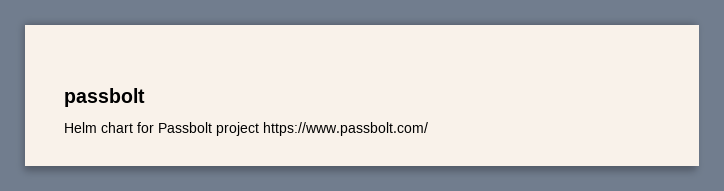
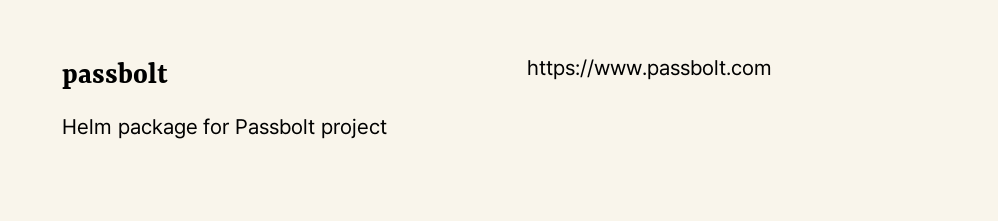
[101,122,133,133] chart -> [117,119,198,139] package
[263,122,428,136] https://www.passbolt.com/ -> [527,59,772,80] https://www.passbolt.com

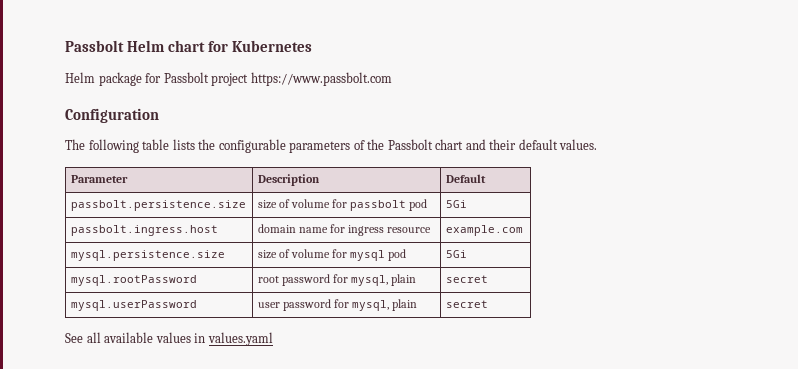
[62,62,168,89] passbolt -> [65,40,313,52] Passbolt Helm chart for Kubernetes
(772, 69) none -> [65,108,159,123] [65,139,598,153] [70,175,128,183] [257,174,320,186] [445,174,486,183] [70,200,246,211] [257,199,428,211] [445,200,467,208] [70,225,218,236] [257,224,432,236] [445,225,523,236] [70,250,225,261] [257,249,407,261] [445,250,467,258] [70,275,197,286] [257,274,417,286] [445,275,488,283] [70,300,197,311] [257,299,418,311] [445,300,488,308] [65,332,273,346] // Configuration // The following table lists the configurable parameters of the Passbolt chart and their default values. // Parameter | Description | Default // passbolt.persistence.size | size of volume for passbolt pod | 5Gi // passbolt.ingress.host | domain name for ingress resource | example.com // mysql.persistence.size | size of volume for mysql pod | 5Gi // mysql.rootPassword | root password for mysql, plain | secret // mysql.userPassword | user password for mysql, plain | secret // See all available values in values.yaml

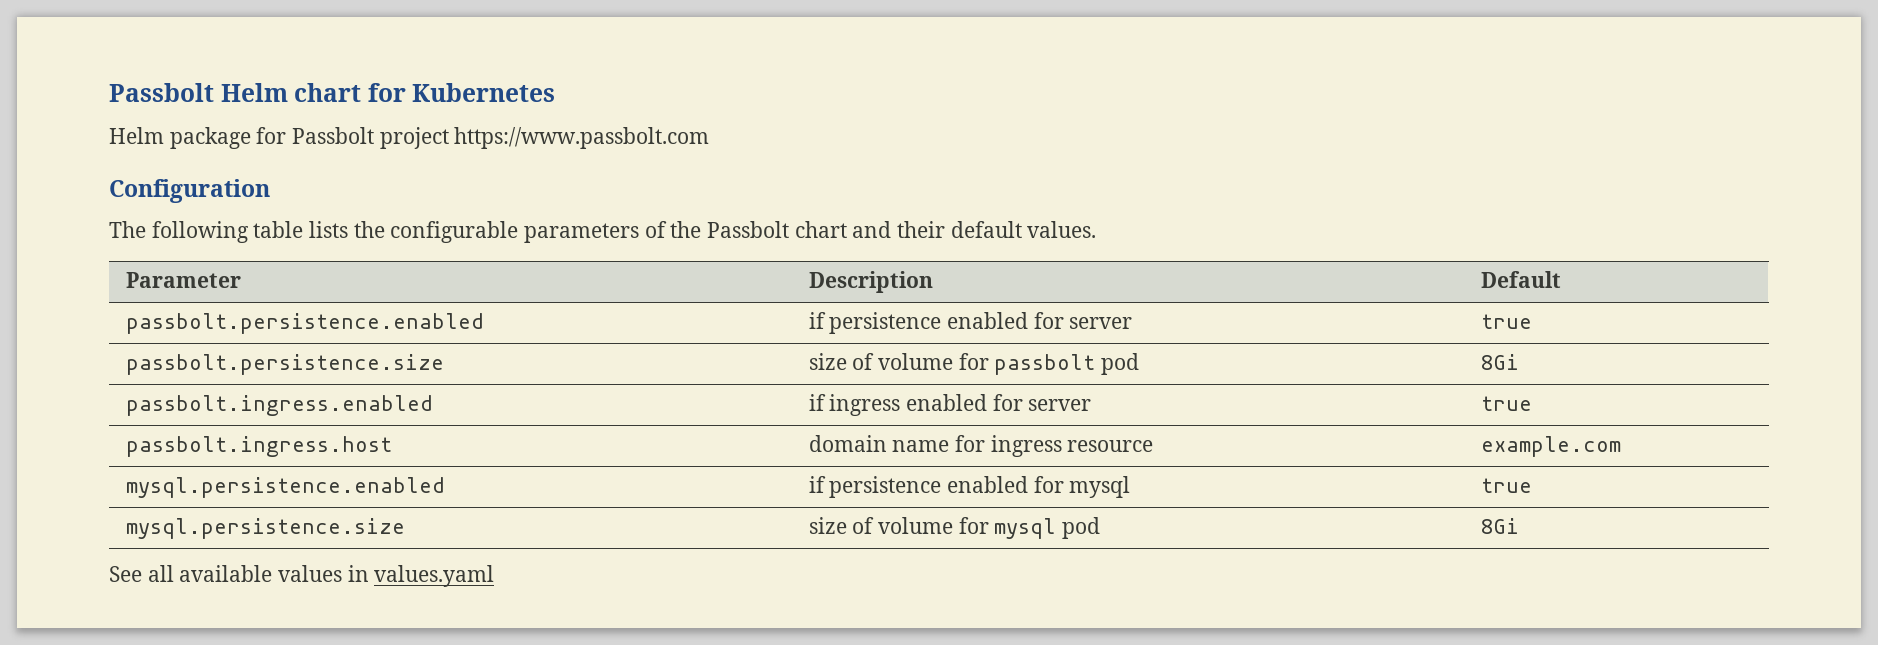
(486, 178) none -> [125,313,484,334] [808,312,1133,334] [1480,314,1532,329] // passbolt.persistence.enabled | if persistence enabled for server | true
[445,200,467,208] 5Gi -> [1480,354,1519,370] [125,395,433,416] [808,394,1092,416] [1480,396,1532,411] 8Gi // passbolt.ingress.enabled | if ingress enabled for server | true
(523, 230) none -> [125,477,445,498] [808,476,1131,498] [1480,478,1532,493] // mysql.persistence.enabled | if persistence enabled for mysql | true
[445,250,467,258] [70,275,197,286] [257,274,417,286] [445,275,488,283] [70,300,197,311] [257,299,418,311] [445,300,488,308] 5Gi // mysql.rootPassword | root password for mysql, plain | secret // mysql.userPassword | user password for mysql, plain | secret -> [1480,518,1519,534] 8Gi

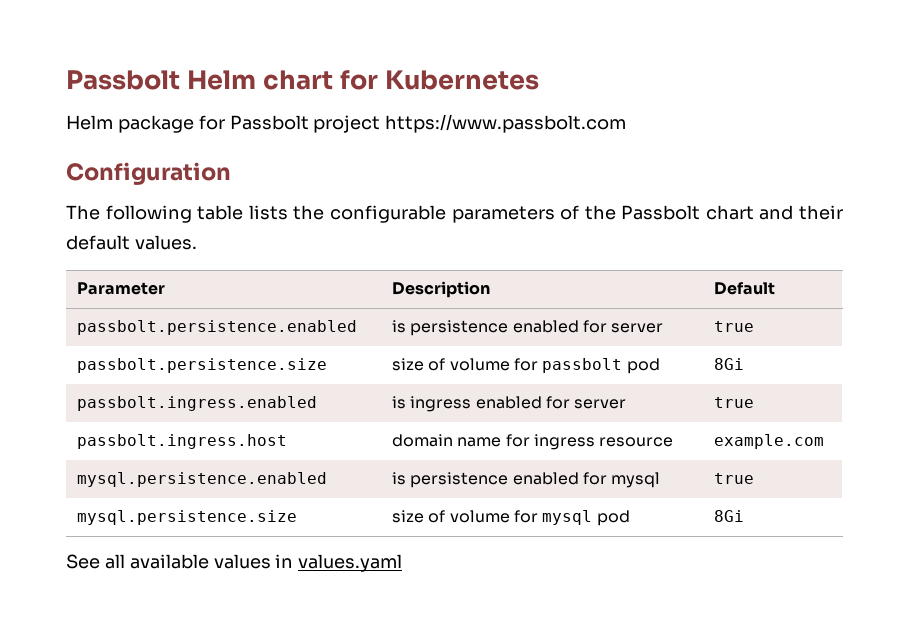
[808,312,826,329] if -> [391,320,406,333] is
[808,394,826,411] if -> [391,396,406,409] is
[808,476,826,493] if -> [391,472,406,485] is

